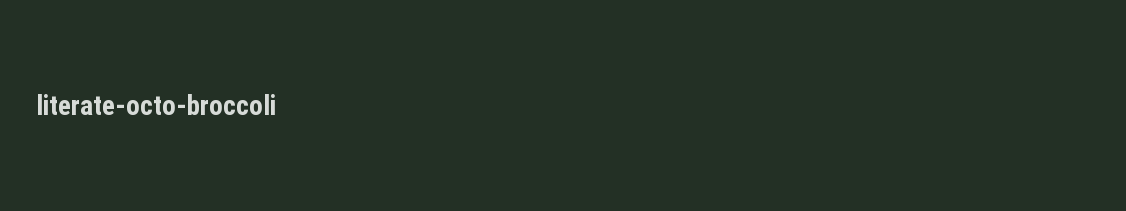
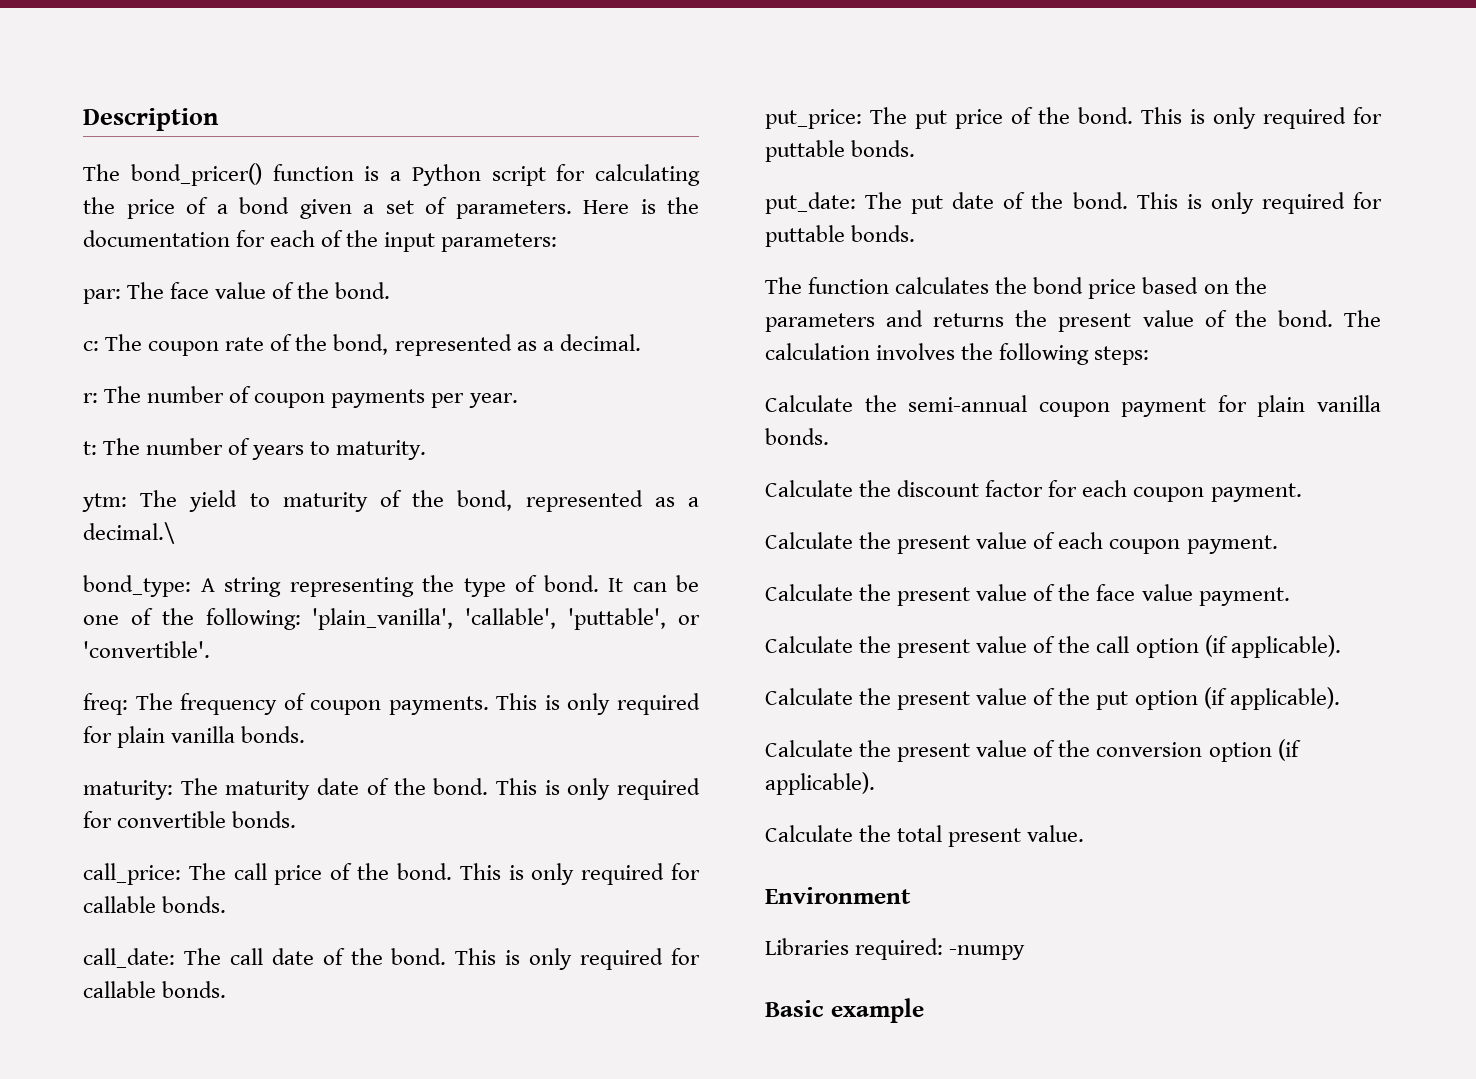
[36,94,276,115] literate-octo-broccoli -> [83,108,219,131] [83,163,700,186] [83,197,699,219] [83,230,558,252] [83,282,391,304] [83,334,641,356] [83,386,518,408] [83,438,427,460] [82,490,699,512] [83,522,175,544] [83,575,699,597] [83,608,701,630] [83,641,210,658] [83,693,700,715] [83,726,306,748] [83,778,700,800] [83,811,297,828] [83,863,700,885] [83,896,227,913] [83,948,700,970] [83,981,227,998] [765,107,1382,129] [765,140,916,162] [765,192,1382,214] [765,225,916,247] [765,277,1267,299] [765,310,1381,332] [765,343,1150,365] [765,395,1381,417] [765,428,829,445] [765,480,1302,502] [765,532,1278,554] [765,584,1290,606] [765,635,1341,658] [765,687,1340,710] [765,739,1301,762] [765,772,875,795] [765,825,1085,847] [765,887,911,904] [765,938,1026,960] [765,998,924,1023] Description // The bond_pricer() function is a Python script for calculating the price of a bond given a set of parameters. Here is the documentation for each of the input parameters: // par: The face value of the bond. // c: The coupon rate of the bond, represented as a decimal. // r: The number of coupon payments per year. // t: The number of years to maturity. // ytm: The yield to maturity of the bond, represented as a decimal.\ // bond_type: A string representing the type of bond. It can be one of the following: 'plain_vanilla', 'callable', 'puttable', or 'convertible'. // freq: The frequency of coupon payments. This is only required for plain vanilla bonds. // maturity: The maturity date of the bond. This is only required for convertible bonds. // call_price: The call price of the bond. This is only required for callable bonds. // call_date: The call date of the bond. This is only required for callable bonds. // put_price: The put price of the bond. This is only required for puttable bonds. // put_date: The put date of the bond. This is only required for puttable bonds. // The function calculates the bond price based on the parameters and returns the present value of the bond. The calculation involves the following steps: // Calculate the semi-annual coupon payment for plain vanilla bonds. // Calculate the discount factor for each coupon payment. // Calculate the present value of each coupon payment. // Calculate the present value of the face value payment. // Calculate the present value of the call option (if applicable). // Calculate the present value of the put option (if applicable). // Calculate the present value of the conversion option (if applicable). // Calculate the total present value. // Environment // Libraries required: -numpy // Basic example

